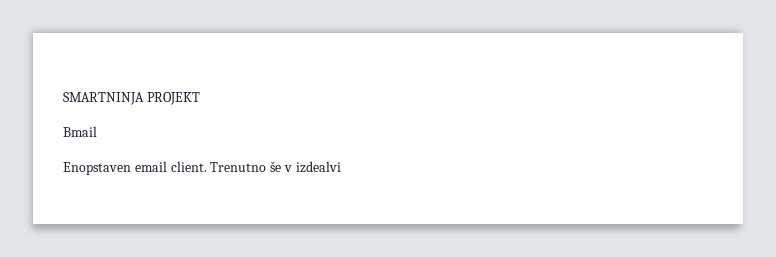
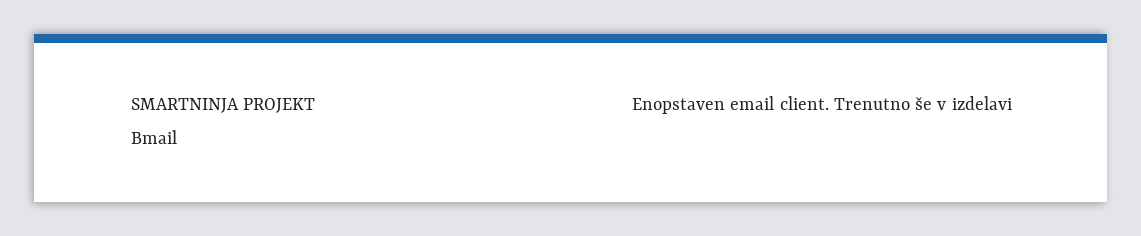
[295,161,341,173] izdealvi -> [951,96,1012,110] izdelavi

